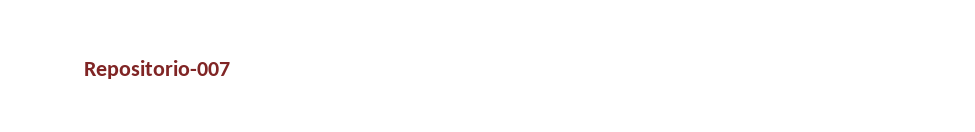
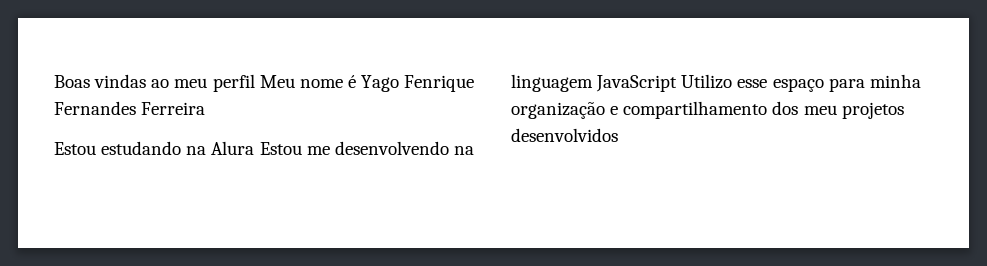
[84,60,230,79] Repositorio-007 -> [54,74,475,92] [54,101,206,115] [54,141,474,155] [511,74,921,92] [511,101,904,119] [511,128,618,142] Boas vindas ao meu perfil Meu nome é Yago Fenrique Fernandes Ferreira // Estou estudando na Alura Estou me desenvolvendo na linguagem JavaScript Utilizo esse espaço para minha organização e compartilhamento dos meu projetos desenvolvidos

